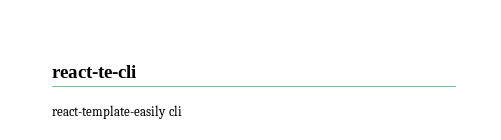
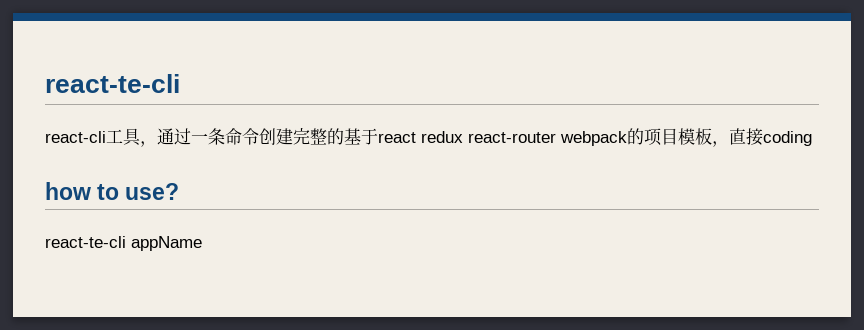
[52,105,182,119] react-template-easily cli -> [45,128,812,147] [45,182,180,200] [45,236,202,251] react-cli工具，通过一条命令创建完整的基于react redux react-router webpack的项目模板，直接coding // how to use? // react-te-cli appName

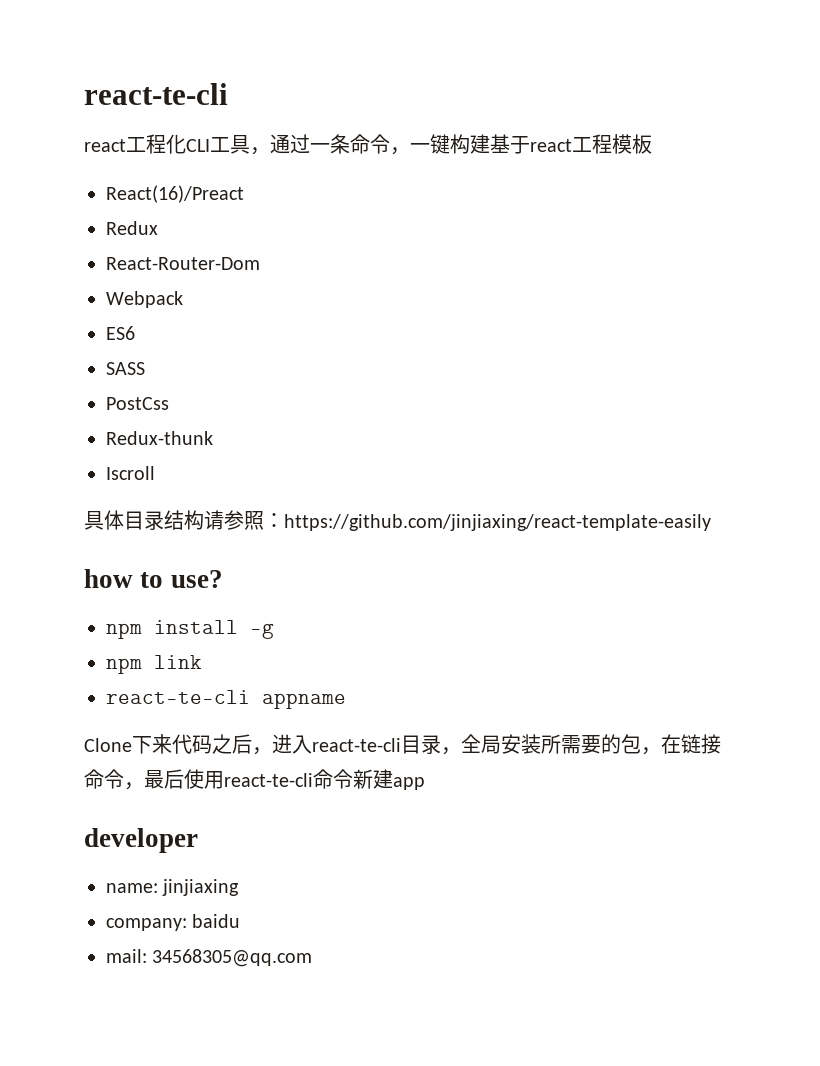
[45,131,106,143] react-cli -> [84,134,210,154] react工程化CLI
[259,128,812,147] [45,182,180,200] [45,236,202,251] 创建完整的基于react redux react-router webpack的项目模板，直接coding // how to use? // react-te-cli appName -> [390,134,652,155] [106,185,244,203] [106,221,158,235] [106,257,260,270] [106,291,183,308] [106,326,135,340] [106,362,145,375] [106,397,169,410] [106,431,213,445] [106,466,155,480] [84,510,711,531] [84,569,223,588] [106,620,274,639] [106,655,202,674] [106,690,346,709] [84,734,721,755] [84,769,425,790] [84,828,198,853] [106,879,240,896] [106,914,241,931] [106,949,313,967] ，一键构建基于react工程模板 // React(16)/Preact // Redux // React-Router-Dom // Webpack // ES6 // SASS // PostCss // Redux-thunk // Iscroll // 具体目录结构请参照：https://github.com/jinjiaxing/react-template-easily // how to use? // npm install -g // npm link // react-te-cli appname // Clone下来代码之后，进入react-te-cli目录，全局安装所需要的包，在链接命令，最后使用react-te-cli命令新建app // developer // name: jinjiaxing // company: baidu // mail: 34568305@qq.com

